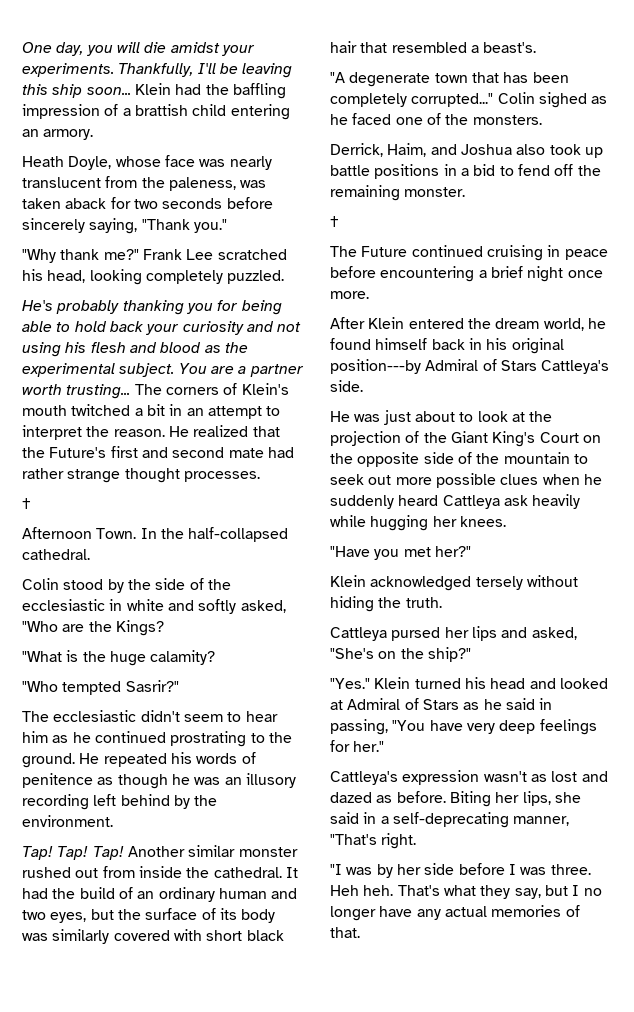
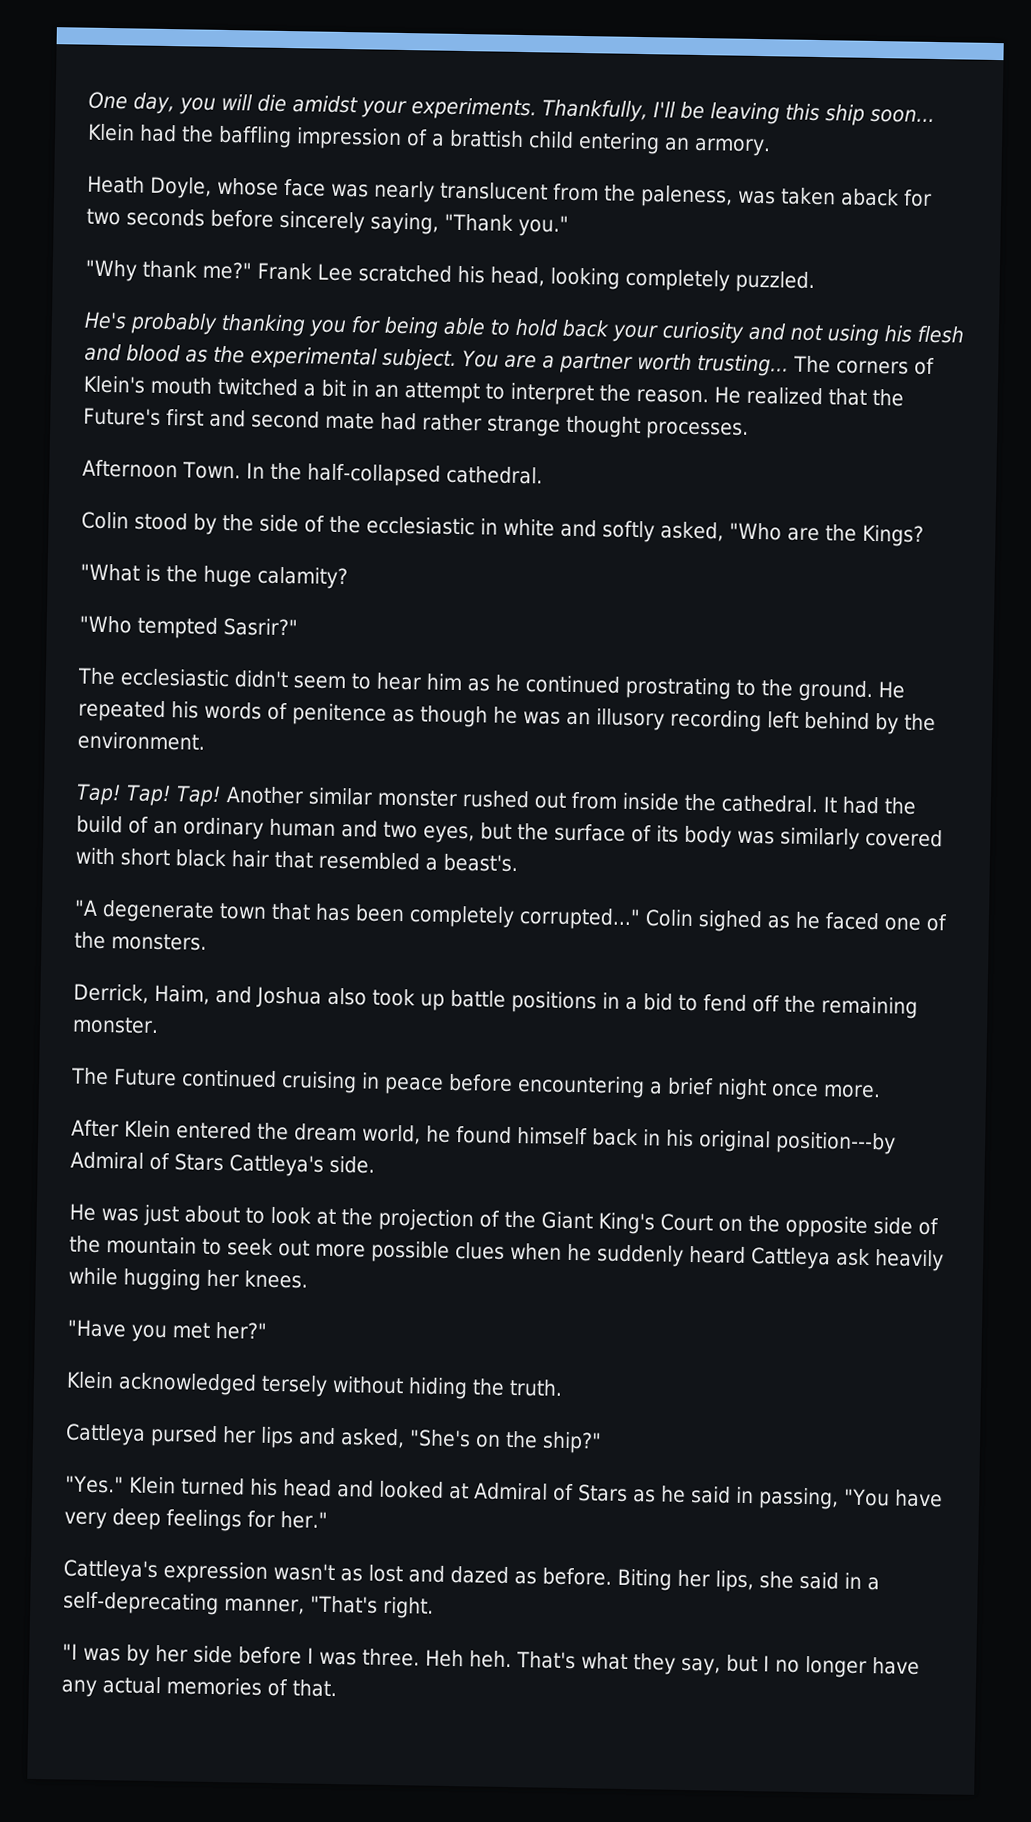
[22,498,31,509] // † -> (749, 430) none
[330,216,339,227] // † -> (159, 1025) none

